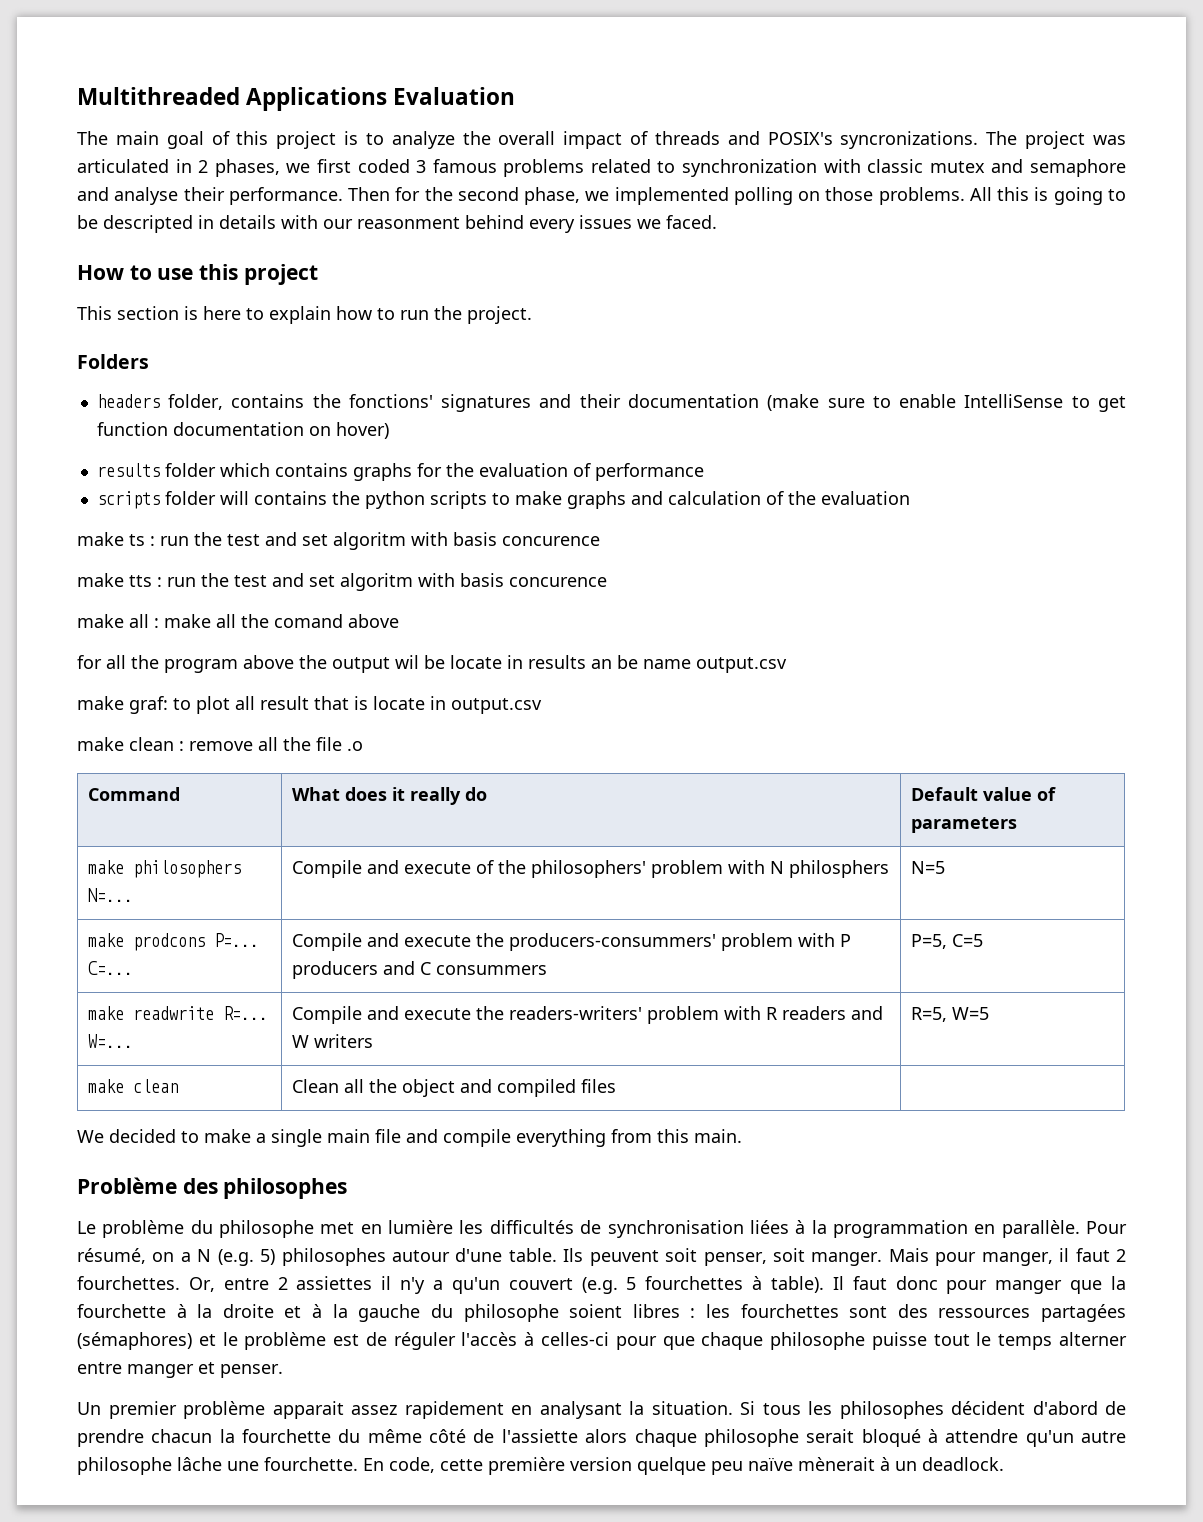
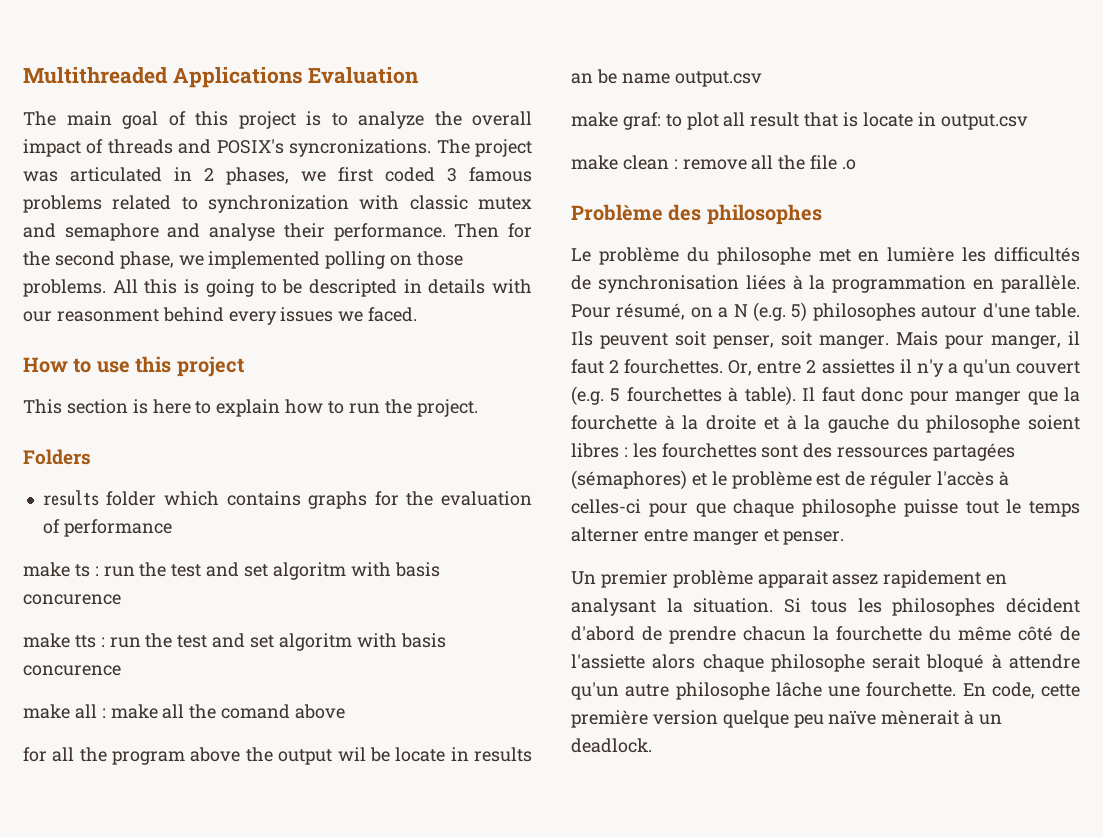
[96,394,1126,412] [96,422,389,439] // headers folder, contains the fonctions' signatures and their documentation (make sure to enable IntelliSense to get function documentation on hover) -> (91, 457) none
[96,491,910,509] // scripts folder will contains the python scripts to make graphs and calculation of the evaluation -> (172, 528) none
[88,787,181,801] [292,787,488,805] [911,787,1057,801] [911,817,1018,833] [88,860,242,878] [88,888,134,902] [292,860,890,878] [911,861,946,874] [88,933,260,951] [88,961,134,975] [292,933,852,951] [292,961,548,979] [911,934,984,949] [88,1006,269,1020] [88,1034,134,1048] [292,1006,884,1024] [292,1034,374,1048] [911,1007,990,1022] [88,1079,179,1093] [292,1079,617,1097] [77,1129,742,1147] // Command | What does it really do | Default value of parameters // make philosophers N=... | Compile and execute of the philosophers' problem with N philosphers | N=5 // make prodcons P=... C=... | Compile and execute the producers-consummers' problem with P producers and C consummers | P=5, C=5 // make readwrite R=... W=... | Compile and execute the readers-writers' problem with R readers and W writers | R=5, W=5 // make clean | Clean all the object and compiled files | // We decided to make a single main file and compile everything from this main. -> (857, 164) none

